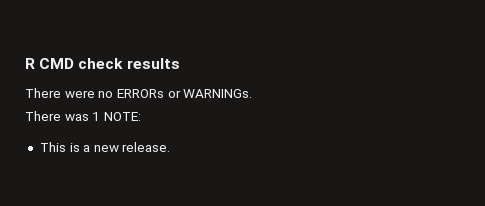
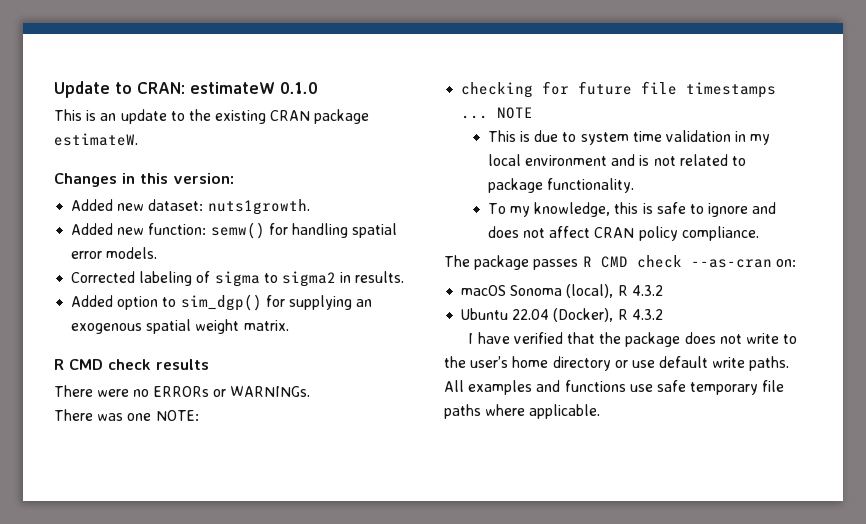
(25, 63) none -> [54,81,318,98] [54,109,370,124] [54,133,138,146] [54,173,234,187] [71,199,310,215] [71,222,398,239] [71,247,158,259] [71,271,405,287] [71,294,373,311] [71,319,289,334] Update to CRAN: estimateW 0.1.0 // This is an update to the existing CRAN package estimateW. // Changes in this version: // Added new dataset: nuts1growth. // Added new function: semw() for handling spatial error models. // Corrected labeling of sigma to sigma2 in results. // Added option to sim_dgp() for supplying an exogenous spatial weight matrix. //
[92,112,101,121] 1 -> [127,413,152,421] one
[39,142,171,152] This is a new release. -> [461,81,777,98] [461,107,534,119] [487,130,771,145] [487,154,746,166] [487,178,635,193] [487,202,777,217] [487,226,759,241] [444,255,796,270] [461,284,663,298] [461,308,663,322] [468,332,798,347] [444,356,790,371] [444,380,785,395] [444,404,601,419] checking for future file timestamps ... NOTE // This is due to system time validation in my local environment and is not related to package functionality. // To my knowledge, this is safe to ignore and does not affect CRAN policy compliance. // The package passes R CMD check --as-cran on: // macOS Sonoma (local), R 4.3.2 // Ubuntu 22.04 (Docker), R 4.3.2 // I have verified that the package does not write to the user’s home directory or use default write paths. All examples and functions use safe temporary file paths where applicable.

